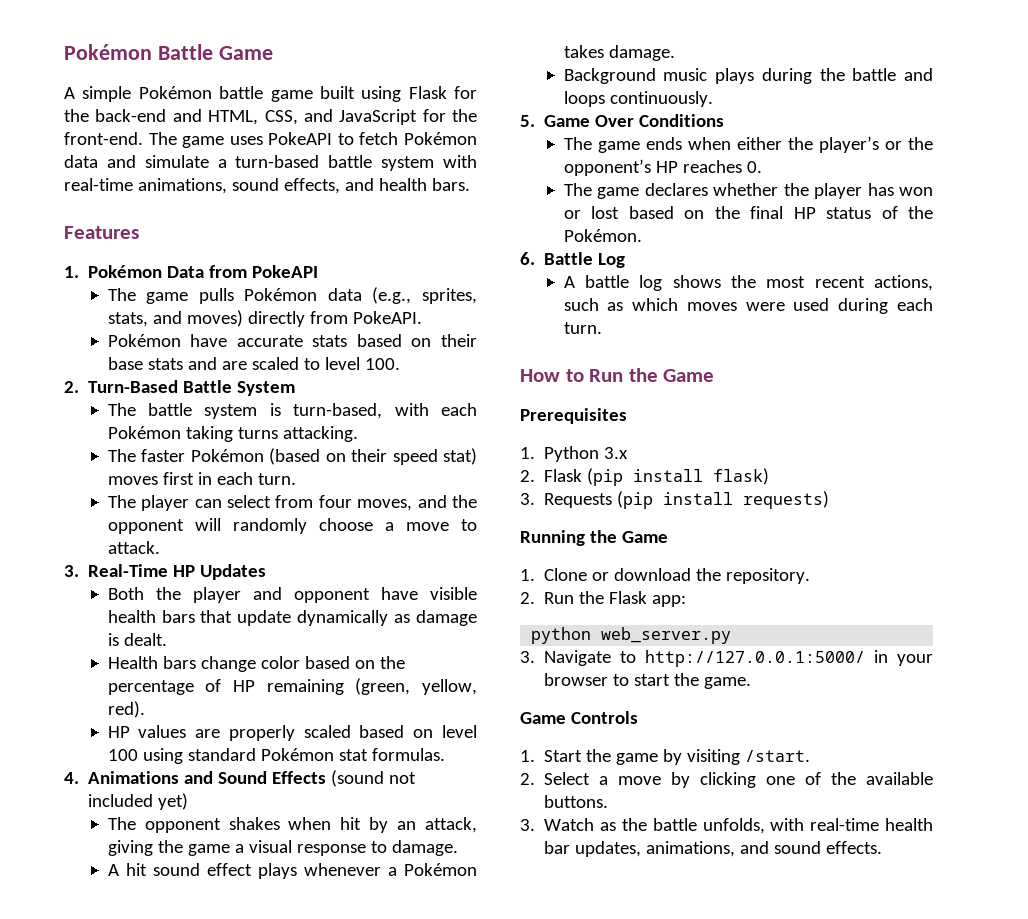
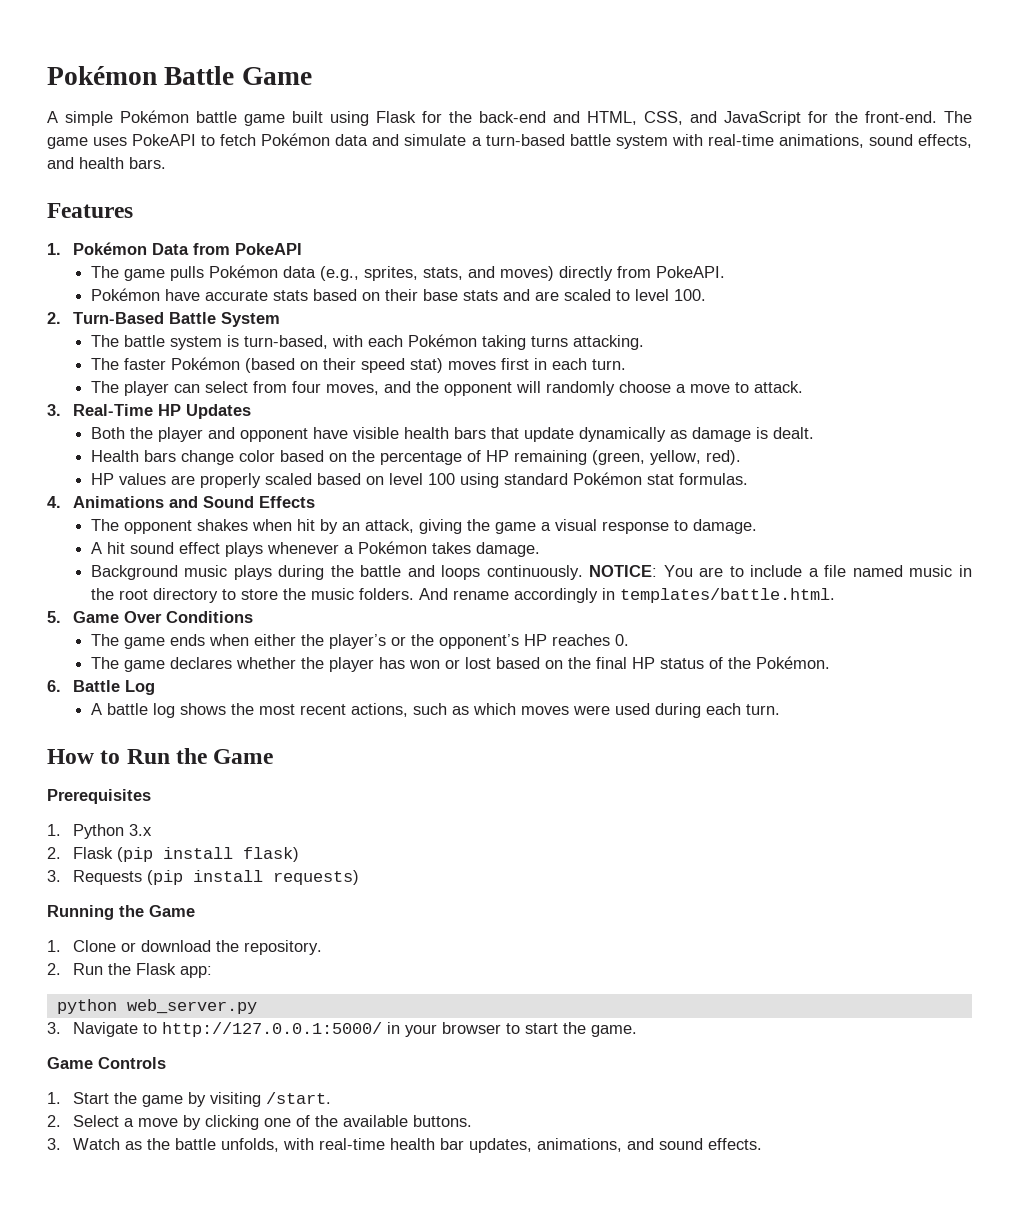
[331,770,417,787] [88,793,189,810] (sound not included yet) -> (315, 502) none
(713, 99) none -> [589,565,972,577] [90,588,835,603] NOTICE: You are to include a file named music in the root directory to store the music folders. And rename accordingly in templates/battle.html.

